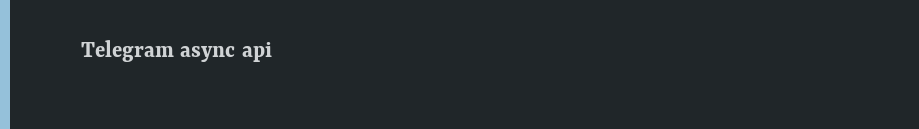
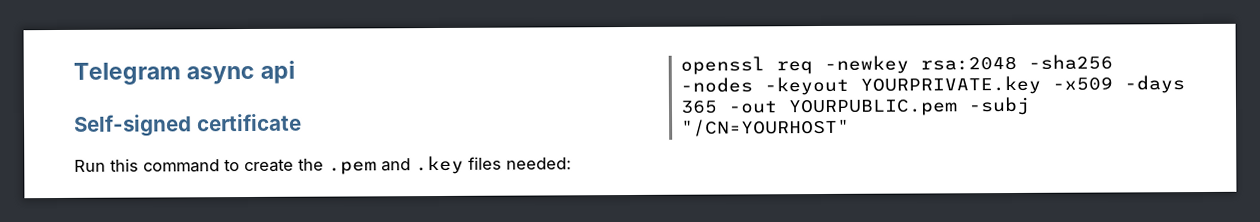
(272, 52) none -> [74,113,302,137] [74,155,572,175] [679,54,1113,75] [679,75,1185,96] [679,96,1030,117] [680,118,850,137] // Self-signed certificate // Run this command to create the .pem and .key files needed: // openssl req -newkey rsa:2048 -sha256 -nodes -keyout YOURPRIVATE.key -x509 -days 365 -out YOURPUBLIC.pem -subj "/CN=YOURHOST"

